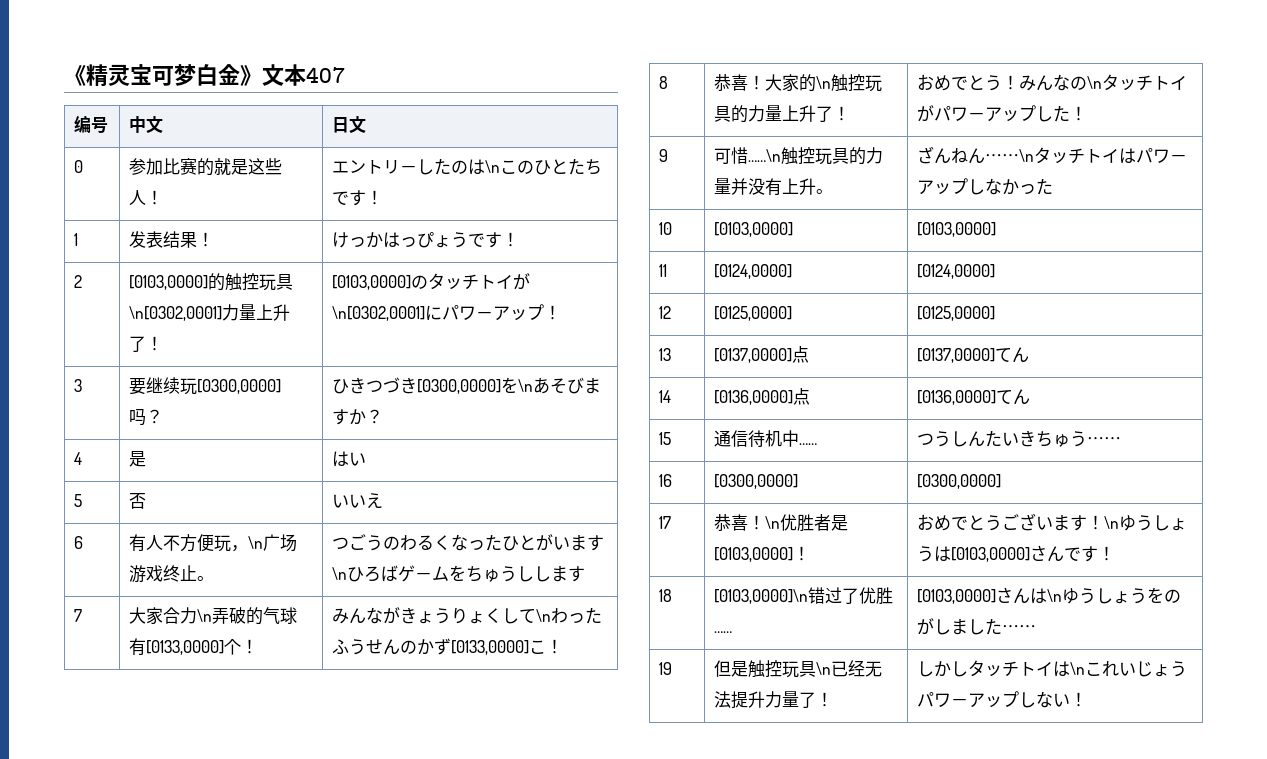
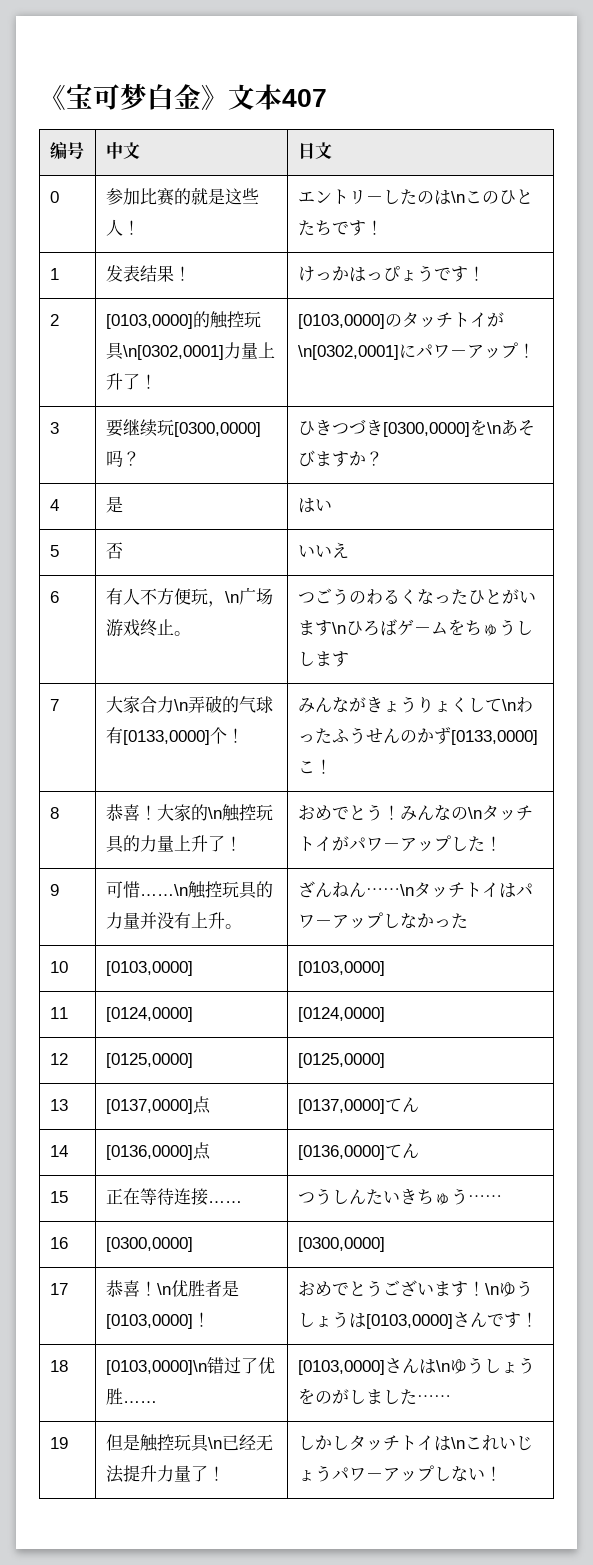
[86,64,130,87] 精灵 -> (66, 97) none
[714,430,800,448] 通信待机中 -> [105,1188,208,1206] 正在等待连接

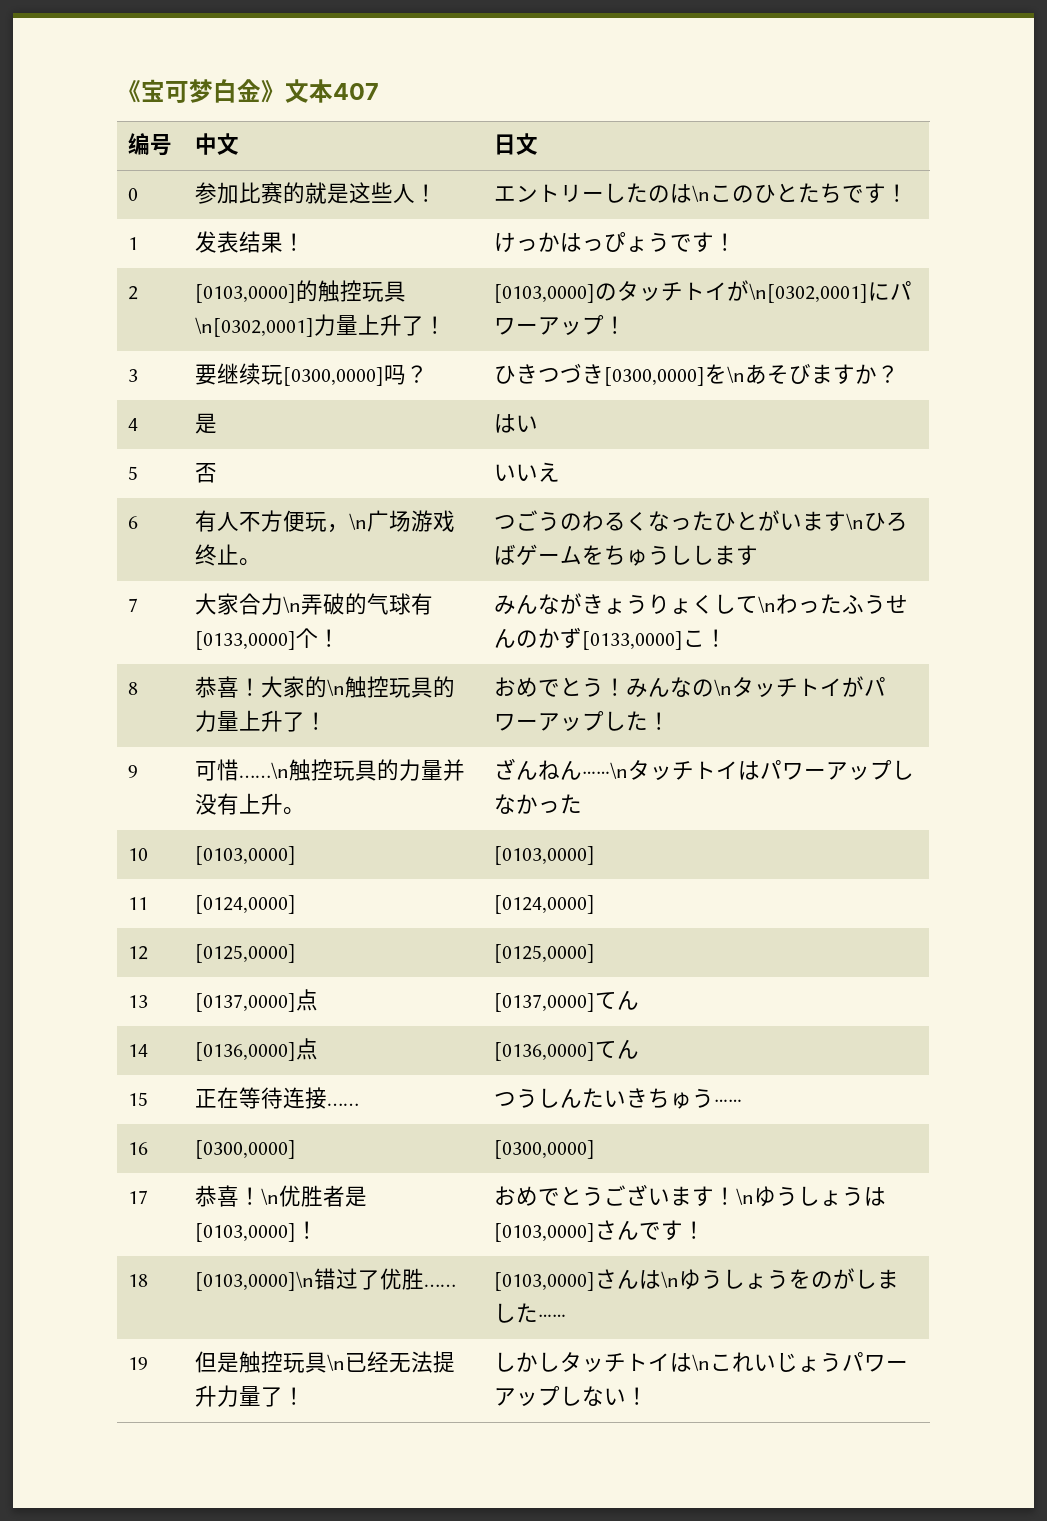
[365,196,383,203] － -> [582,191,605,201] ー
[449,350,467,357] － -> [516,323,539,333] ー
[413,627,431,634] － -> [538,553,561,563] ー
[382,843,400,850] － -> [516,719,539,729] ー
[314,920,332,927] － -> [804,768,827,778] ー
[365,1473,383,1480] － -> [886,1360,909,1370] ー

